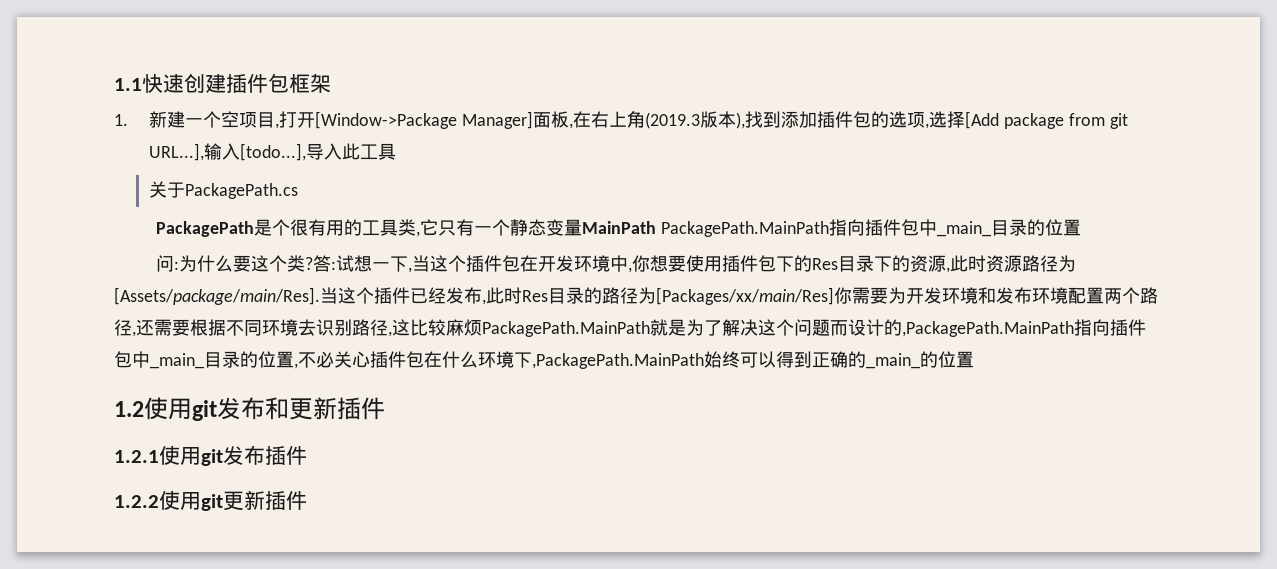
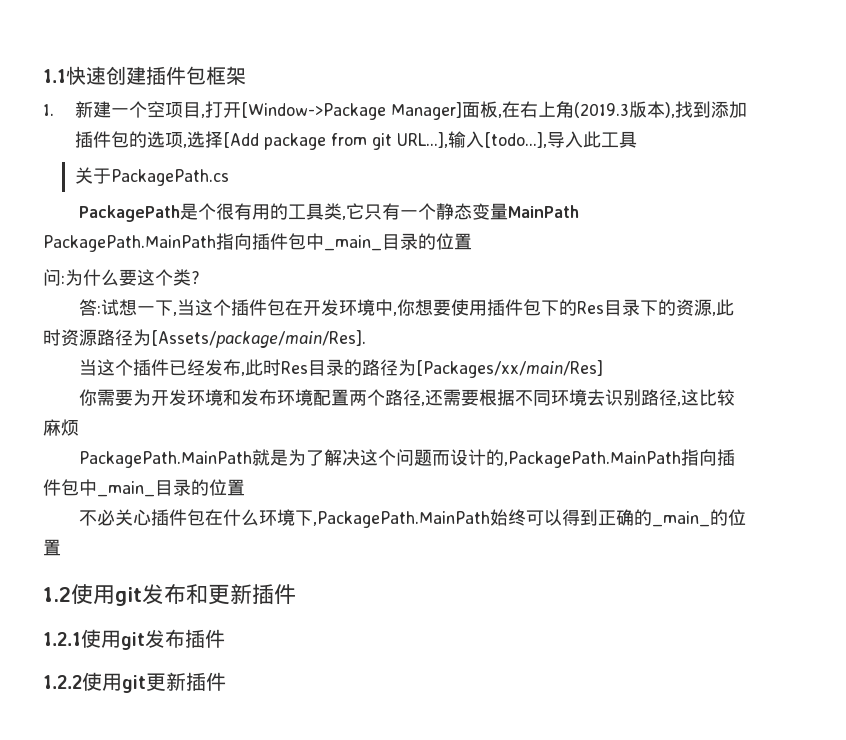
(314, 263) none -> (200, 277) //
(320, 296) none -> (366, 339) //
(834, 296) none -> (604, 369) //
(482, 327) none -> (79, 427) //
[294,363,298,369] , -> (245, 487) //

